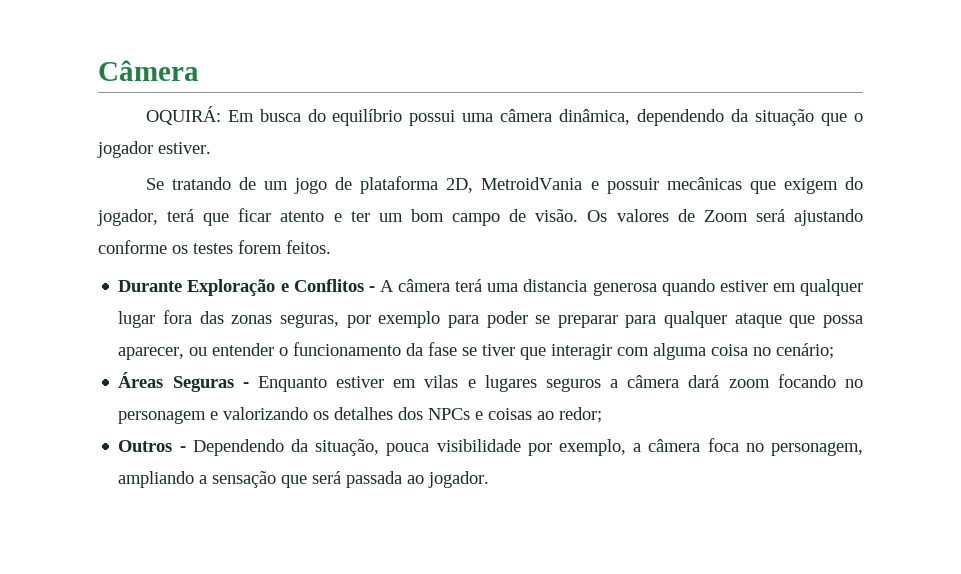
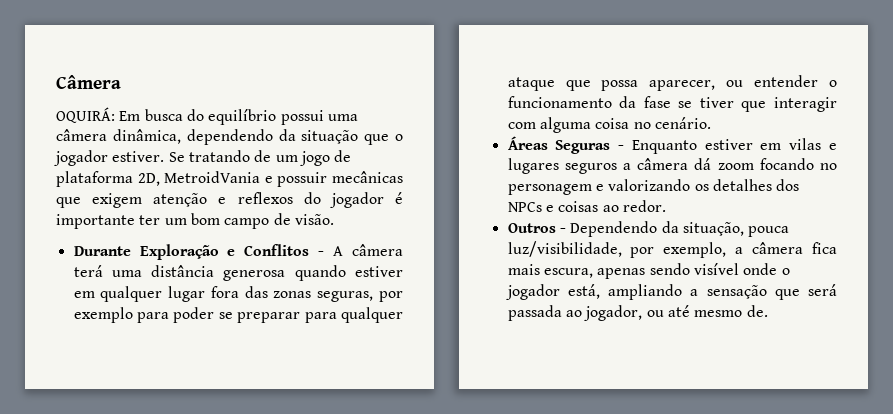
(211, 148) // -> (165, 156) none
[845,177,863,190] [97,208,342,226] do jogador, terá que ficar atento e -> [153,192,403,208] [56,214,135,229] atenção e reflexos do jogador é importante
[587,209,864,226] [98,240,331,254] Os valores de Zoom será ajustando conforme os testes forem feitos. -> (334, 219) none
[523,279,588,292] distancia -> [151,265,215,277] distância
[776,343,835,359] cenário; -> [654,117,711,129] cenário.
[688,375,720,388] dará -> [694,158,712,170] dá
[559,407,603,423] redor; -> [622,200,666,212] redor.
[436,439,521,452] visibilidade -> [507,241,622,257] luz/visibilidade,
[707,438,863,456] foca no personagem, -> [812,242,837,254] [507,263,790,279] [505,284,600,300] fica mais escura, apenas sendo visível onde o jogador está,
[428,471,490,488] jogador. -> [584,305,768,321] jogador, ou até mesmo de.

